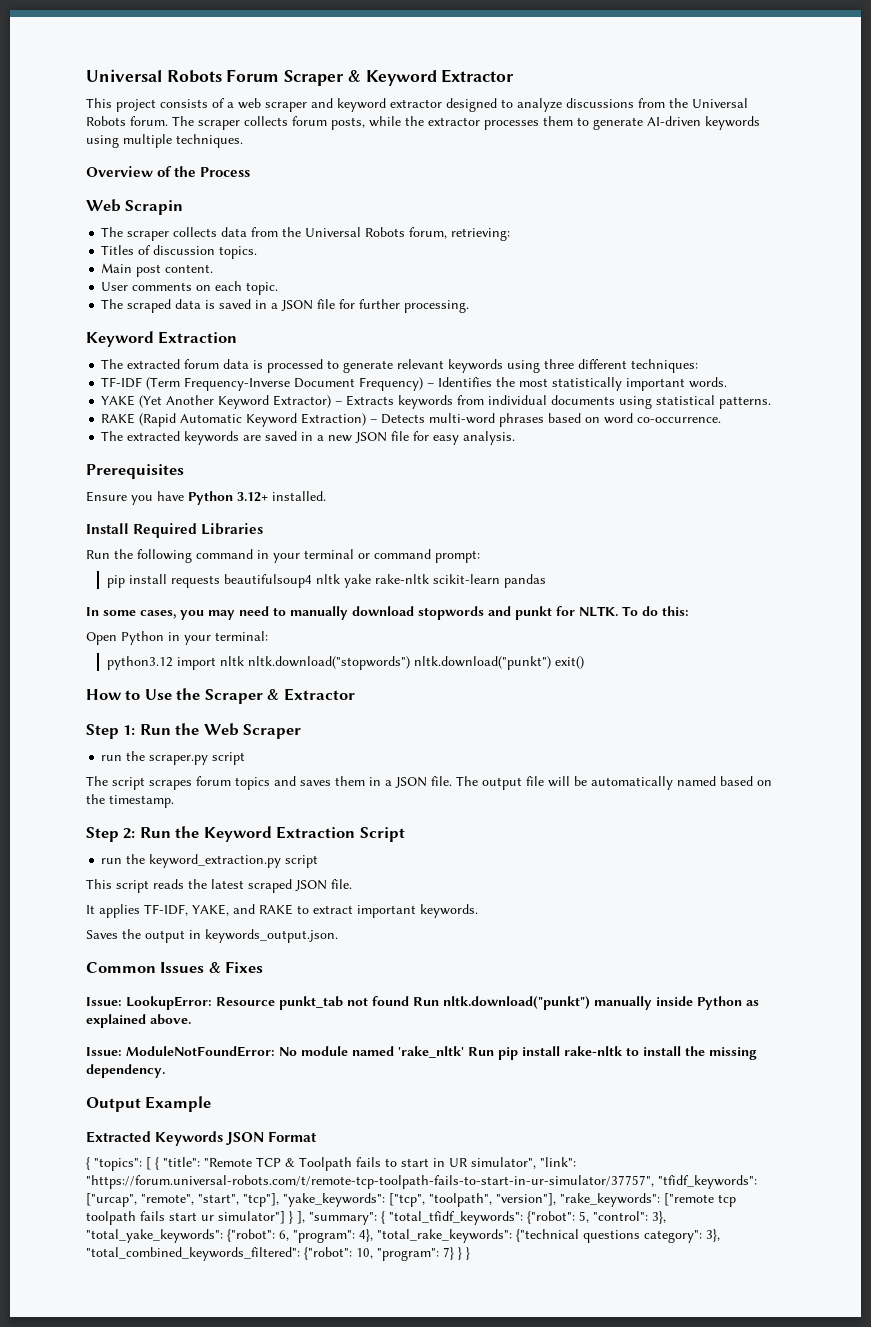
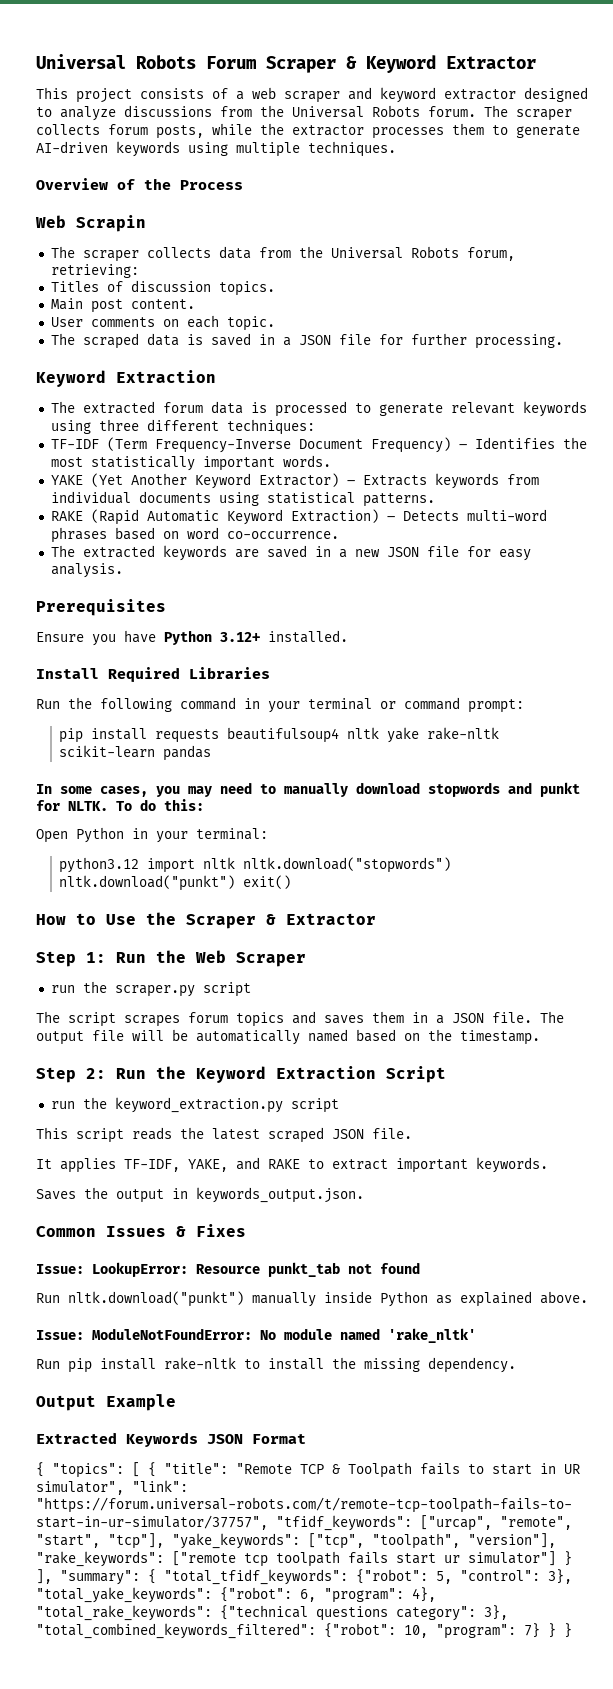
(409, 1001) none -> (420, 1268) //
(464, 1052) none -> (476, 1335) //

